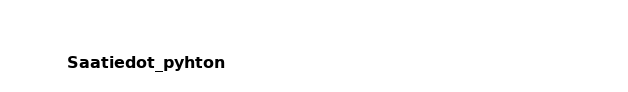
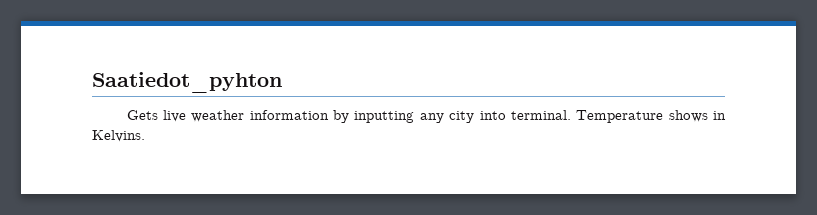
(225, 64) none -> [126,110,727,123] [92,130,145,142] // Gets live weather information by inputting any city into terminal. Temperature shows in Kelvins.

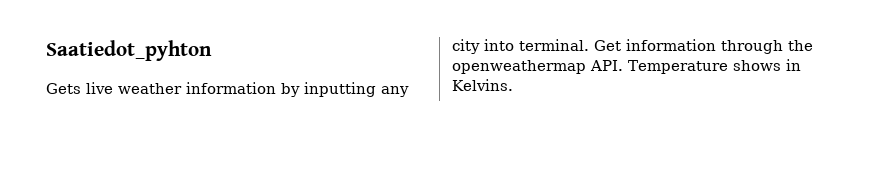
(571, 115) none -> [594,39,813,54] [452,60,623,74] Get information through the openweathermap API.

